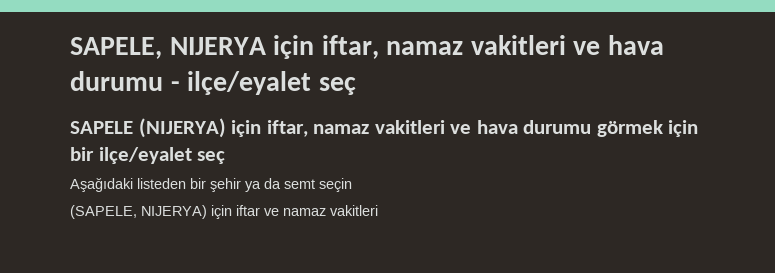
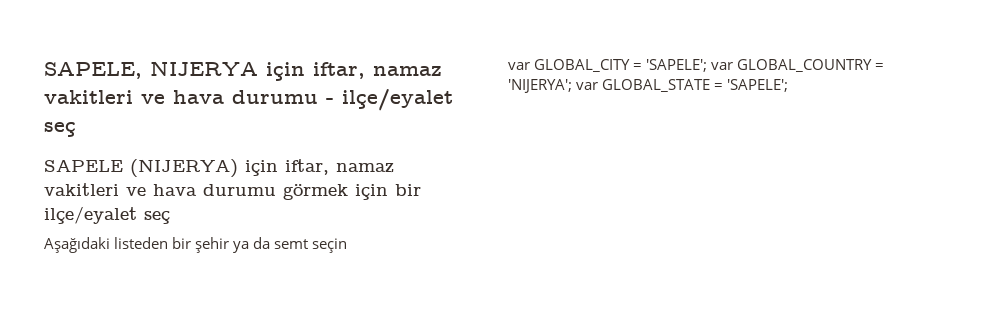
[70,205,378,219] (SAPELE, NIJERYA) için iftar ve namaz vakitleri -> [508,59,885,72] [508,79,789,93] var GLOBAL_CITY = 'SAPELE'; var GLOBAL_COUNTRY = 'NIJERYA'; var GLOBAL_STATE = 'SAPELE';

